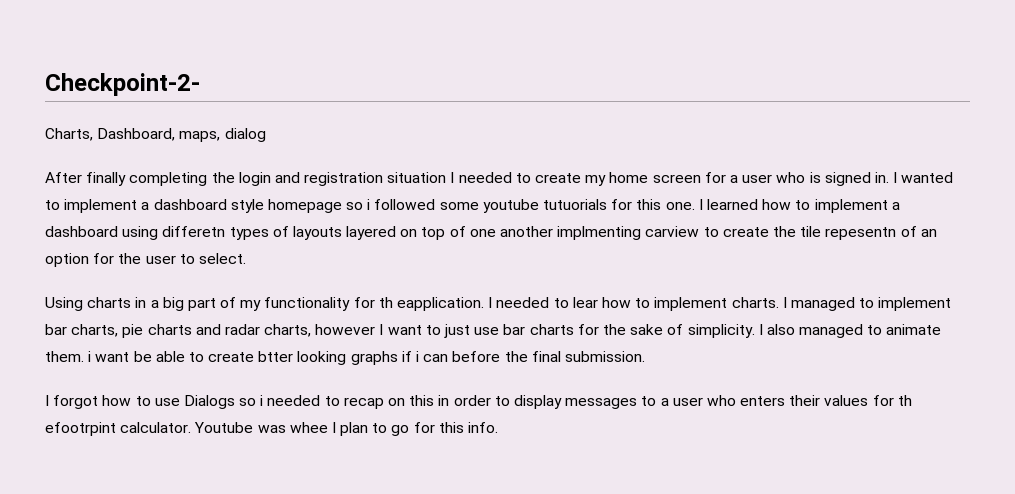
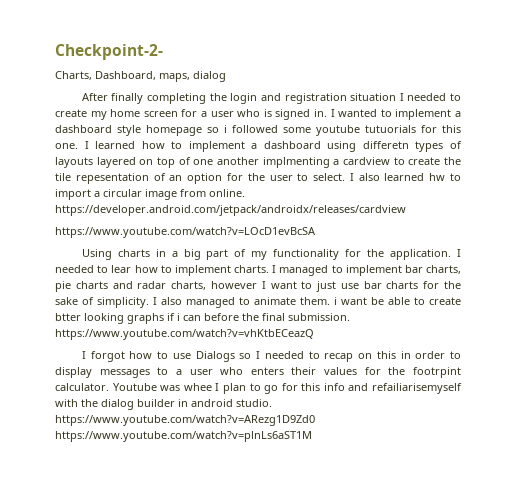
[645,226,700,237] carview -> [333,157,390,165] a cardview
[825,227,897,240] repesentn -> [75,173,149,184] repesentation
(246, 258) none -> [349,173,461,181] [55,189,245,200] [55,205,406,216] [55,227,316,238] I also learned hw to import a circular image from online. https://developer.android.com/jetpack/androidx/releases/cardview // https://www.youtube.com/watch?v=LOcD1evBcSA
[378,297,485,311] th eapplication. -> [367,249,452,260] the application.
(645, 356) none -> [55,329,314,340] https://www.youtube.com/watch?v=vhKtbECeazQ
[260,395,264,406] i -> [256,351,261,359] I
[897,395,912,406] [45,422,116,436] th efootrpint -> [388,367,461,378] the footrpint
[468,422,499,433] info. -> [323,383,462,394] [55,399,272,410] [55,415,315,426] [55,431,312,442] info and refailiarisemyself with the dialog builder in android studio. https://www.youtube.com/watch?v=ARezg1D9Zd0 https://www.youtube.com/watch?v=plnLs6aST1M

